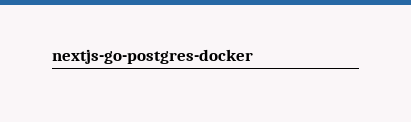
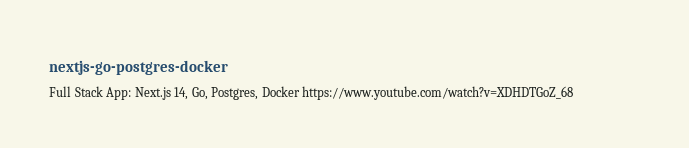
(253, 56) none -> [49,86,574,100] // Full Stack App: Next.js 14, Go, Postgres, Docker https://www.youtube.com/watch?v=XDHDTGoZ_68

